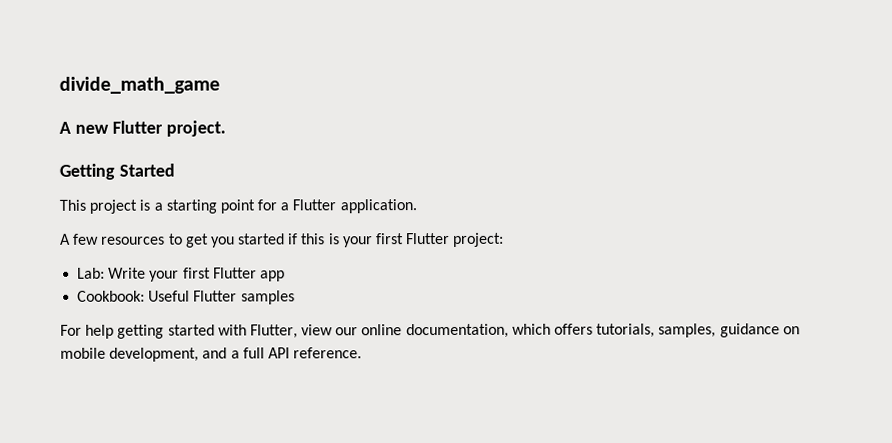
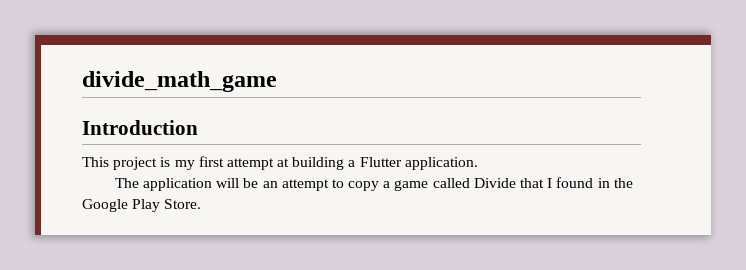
[59,120,226,137] [59,163,175,180] [59,199,417,214] [60,232,505,248] [77,267,285,282] [77,290,295,305] [60,323,800,339] [60,347,363,362] A new Flutter project. // Getting Started // This project is a starting point for a Flutter application. // A few resources to get you started if this is your first Flutter project: // Lab: Write your first Flutter app // Cookbook: Useful Flutter samples // For help getting started with Flutter, view our online documentation, which offers tutorials, samples, guidance on mobile development, and a full API reference. -> [82,120,198,135] [82,156,478,170] [114,177,633,191] [82,199,202,212] Introduction // This project is my first attempt at building a Flutter application. // The application will be an attempt to copy a game called Divide that I found in the Google Play Store.

